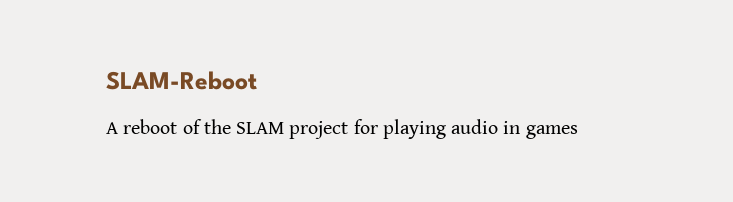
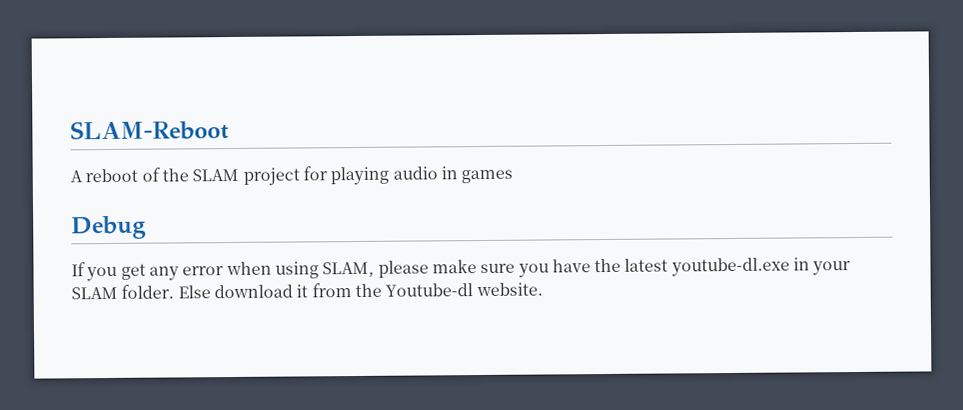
(578, 132) none -> [71,215,146,240] [71,257,852,282] [71,282,543,300] // Debug // If you get any error when using SLAM, please make sure you have the latest youtube-dl.exe in your SLAM folder. Else download it from the Youtube-dl website.

